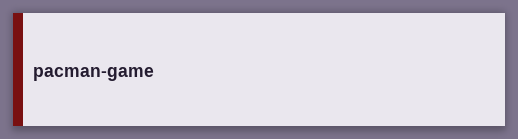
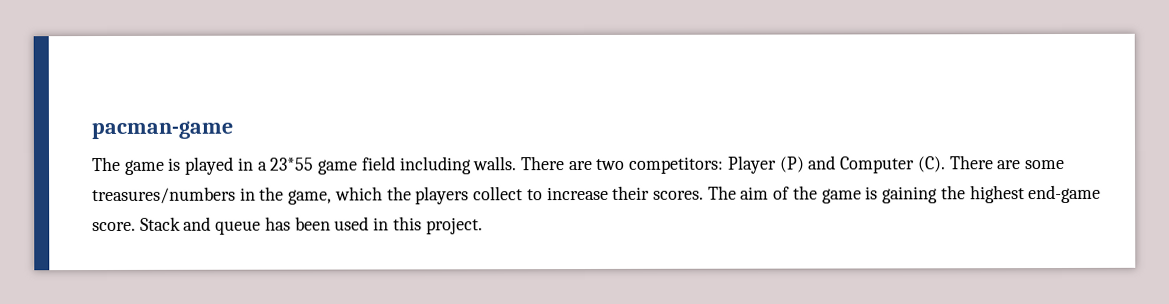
(154, 74) none -> [92,155,1065,175] [92,184,1102,205] [92,216,483,235] // The game is played in a 23*55 game field including walls. There are two competitors: Player (P) and Computer (C). There are some treasures/numbers in the game, which the players collect to increase their scores. The aim of the game is gaining the highest end-game score. Stack and queue has been used in this project.

